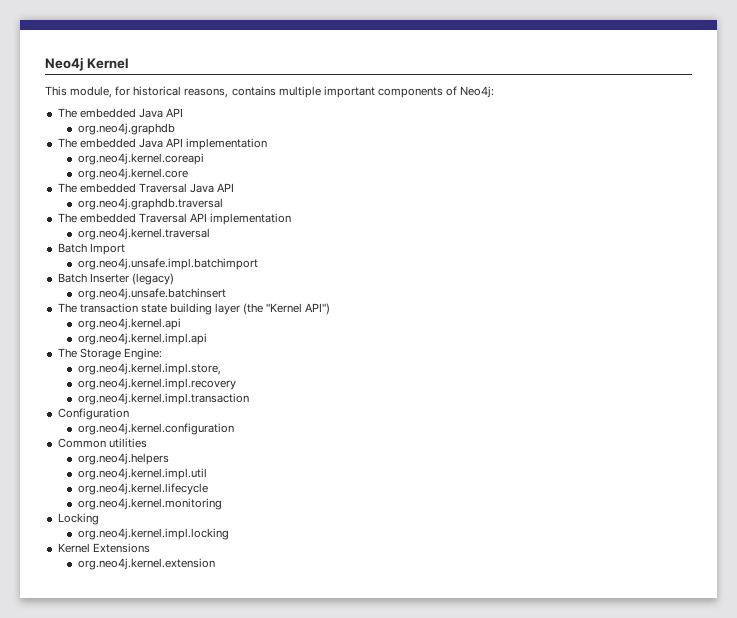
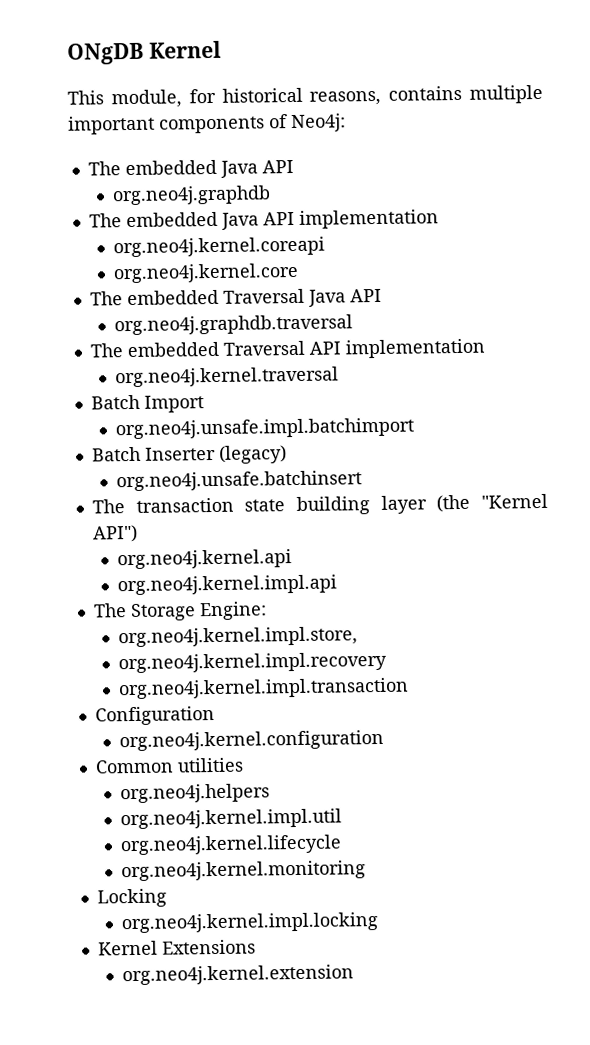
[45,57,83,71] Neo4j -> [67,42,144,65] ONgDB

